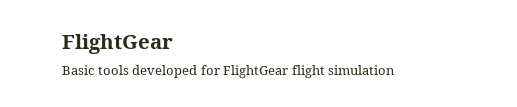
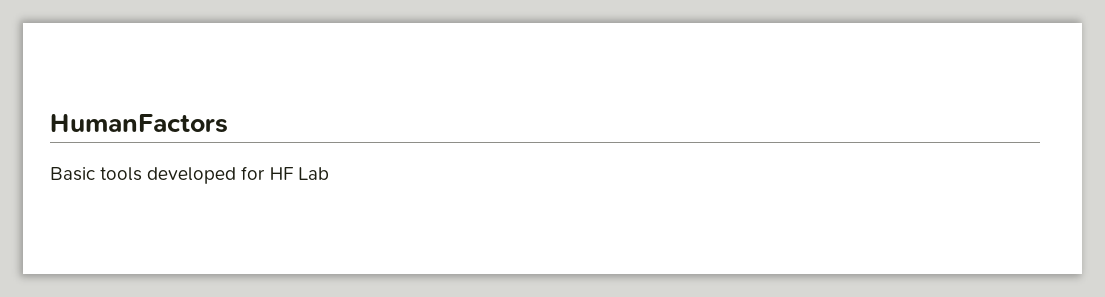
[62,34,173,54] FlightGear -> [50,114,228,133] HumanFactors
[223,65,396,78] FlightGear flight simulation -> [269,167,329,180] HF Lab

